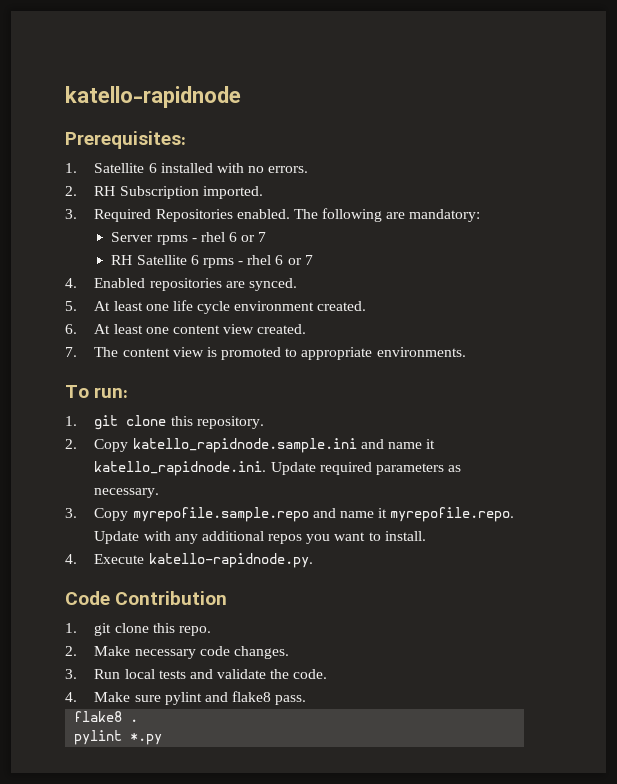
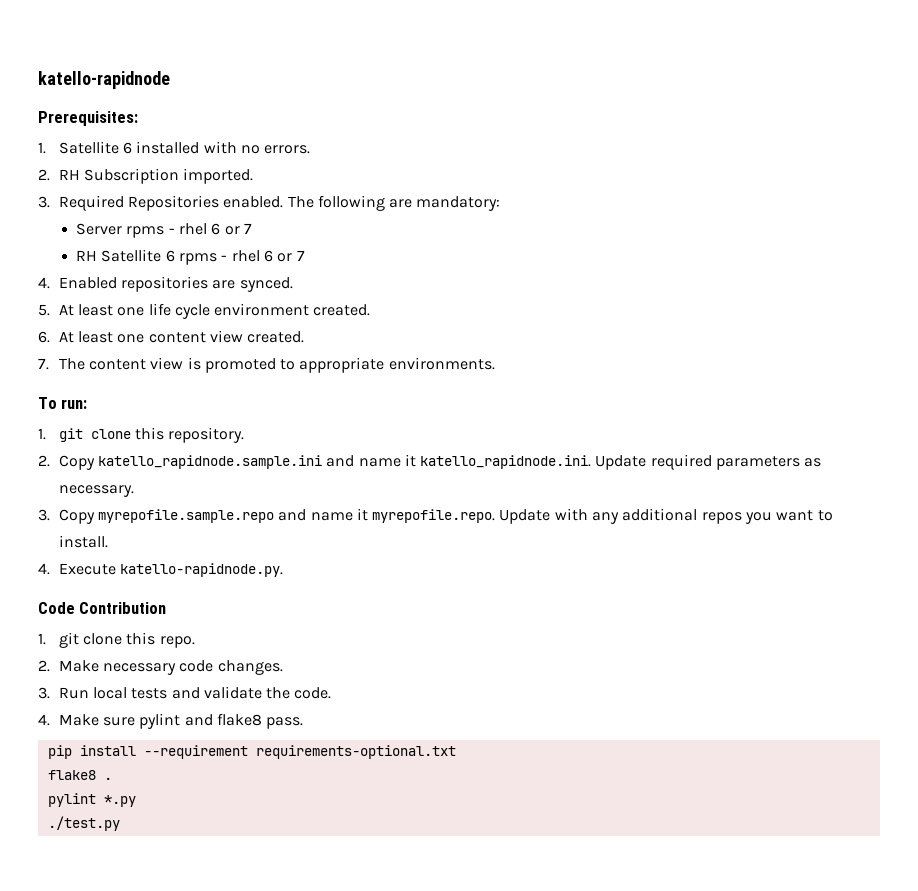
(307, 700) none -> [47,745,456,759] // pip install --requirement requirements-optional.txt
(163, 739) none -> [47,816,120,831] // ./test.py

